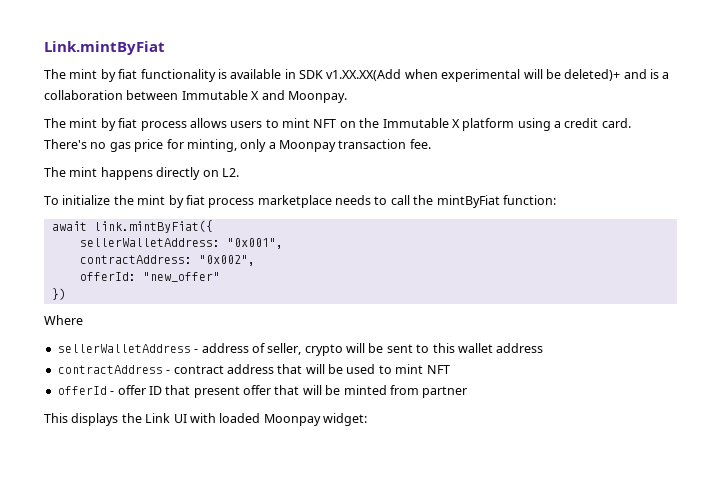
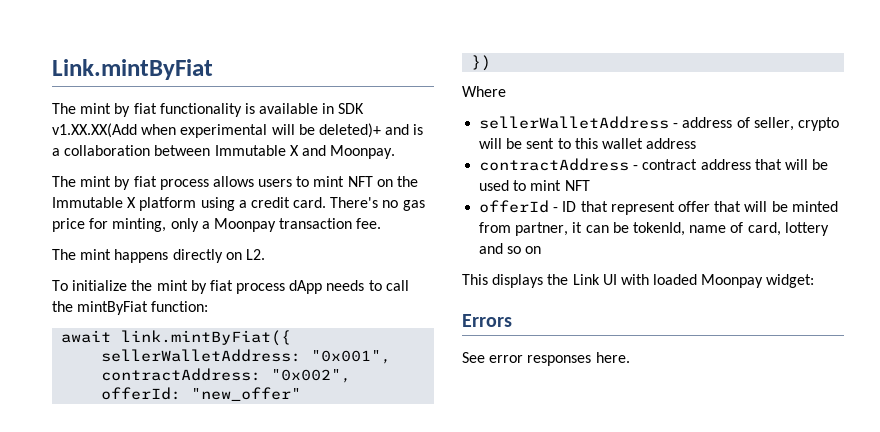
[257,195,332,208] marketplace -> [289,280,323,294] dApp
[117,385,146,395] offer -> (559, 209) none
[193,386,240,398] present -> [610,201,675,215] represent
[422,386,468,398] partner -> [515,222,829,236] [479,243,542,254] partner, it can be tokenId, name of card, lottery and so on
(367, 419) none -> [462,314,512,327] [462,352,630,366] // Errors // See error responses here.

